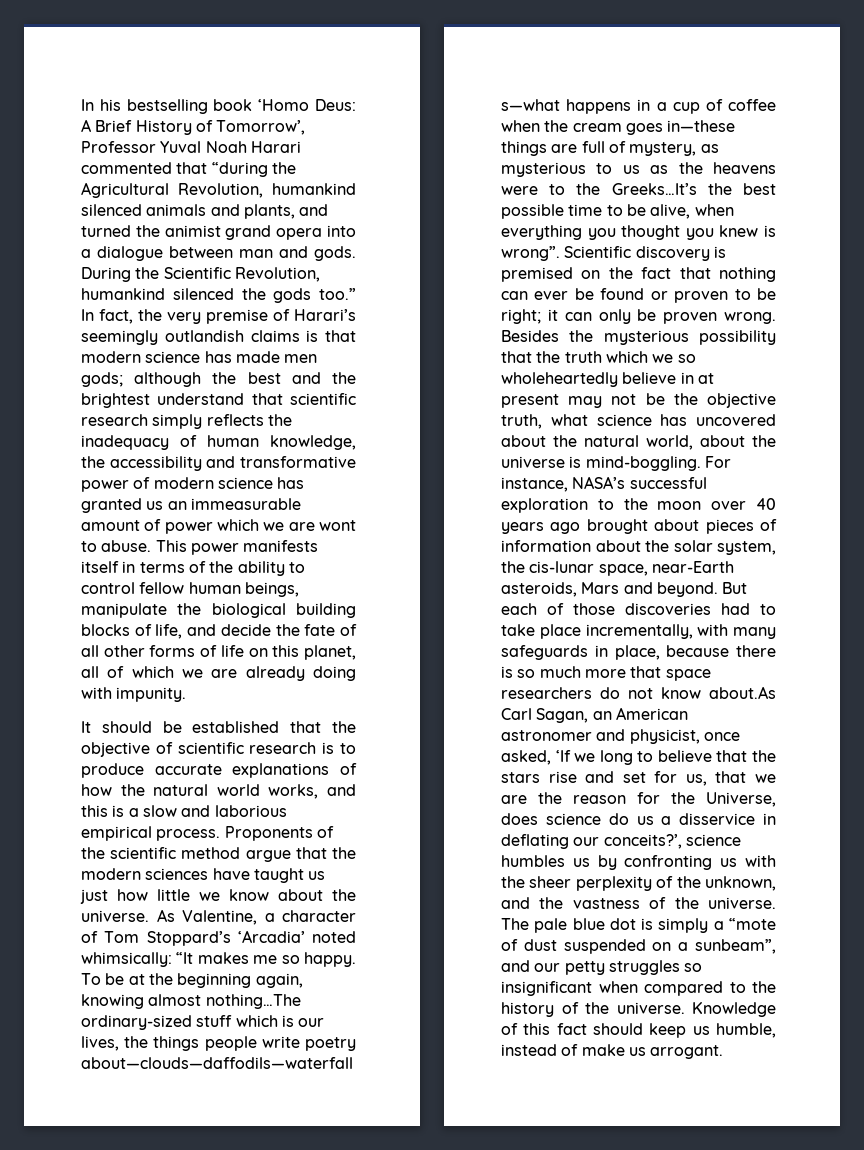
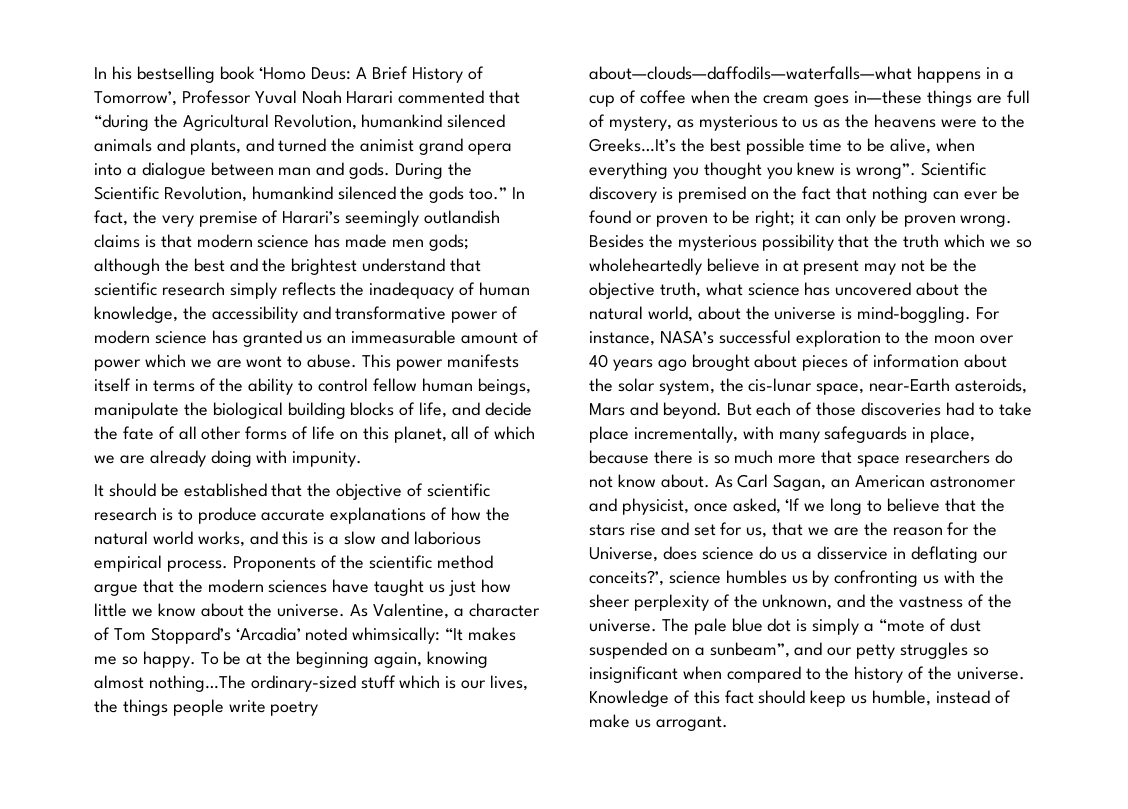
[709,686,776,699] about.As -> [660,474,733,488] about. As

